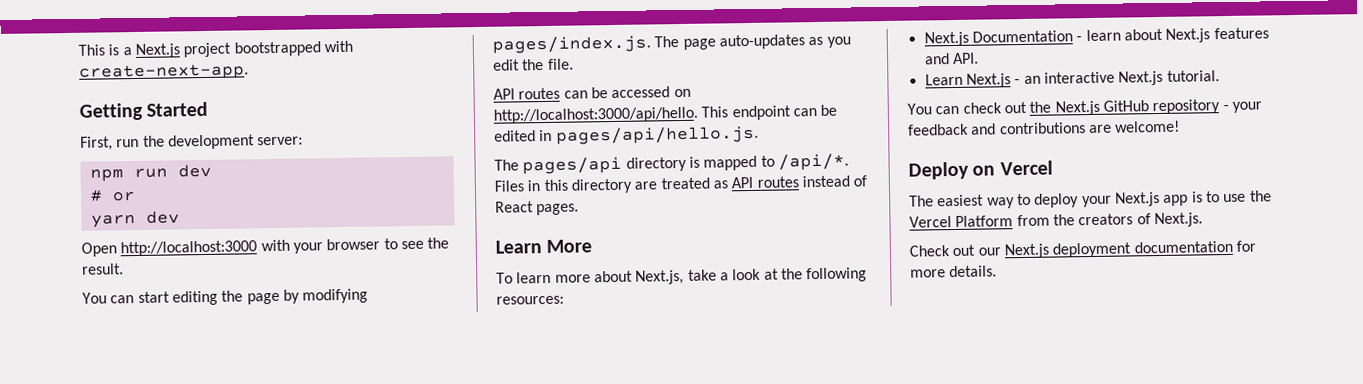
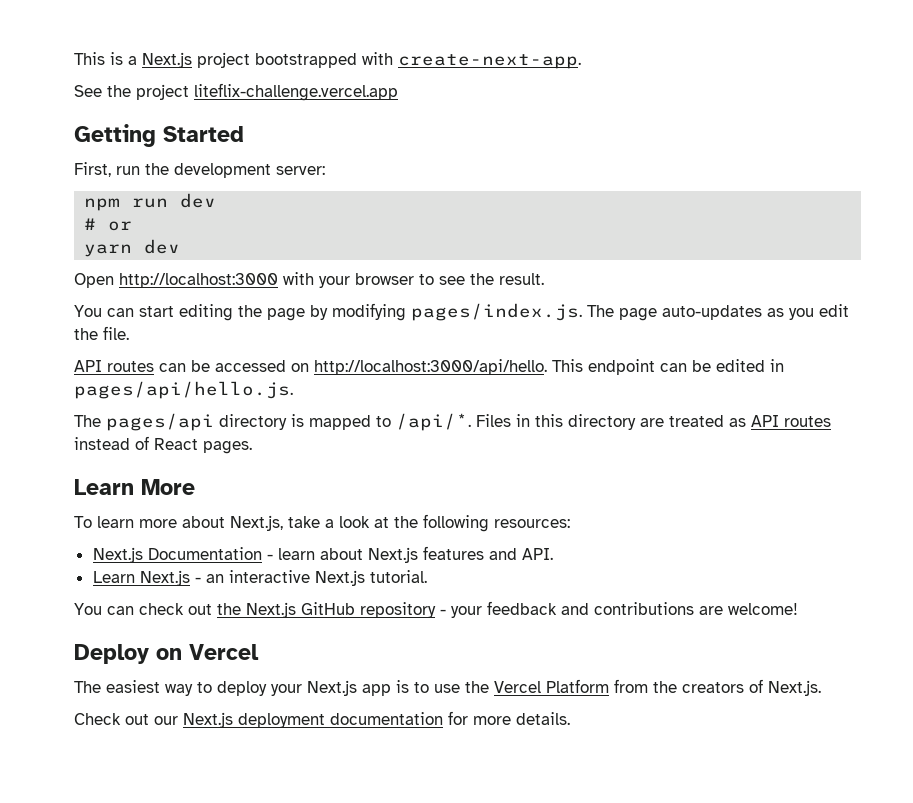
(249, 72) none -> [74,83,398,101] // See the project liteflix-challenge.vercel.app

